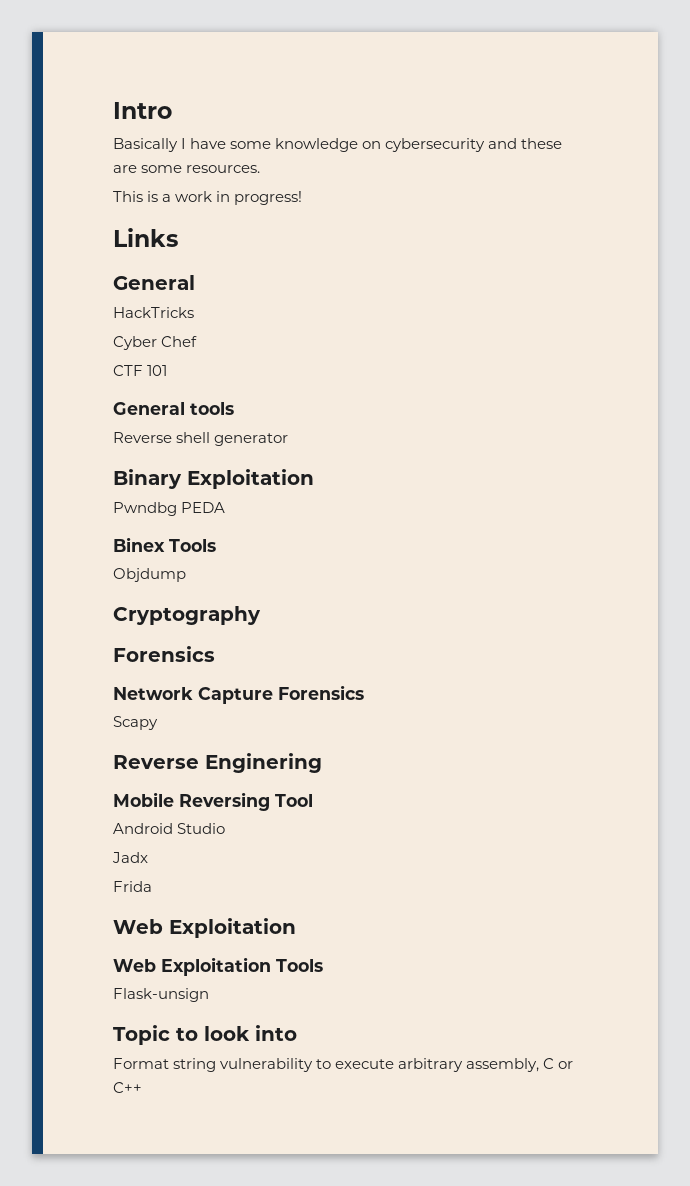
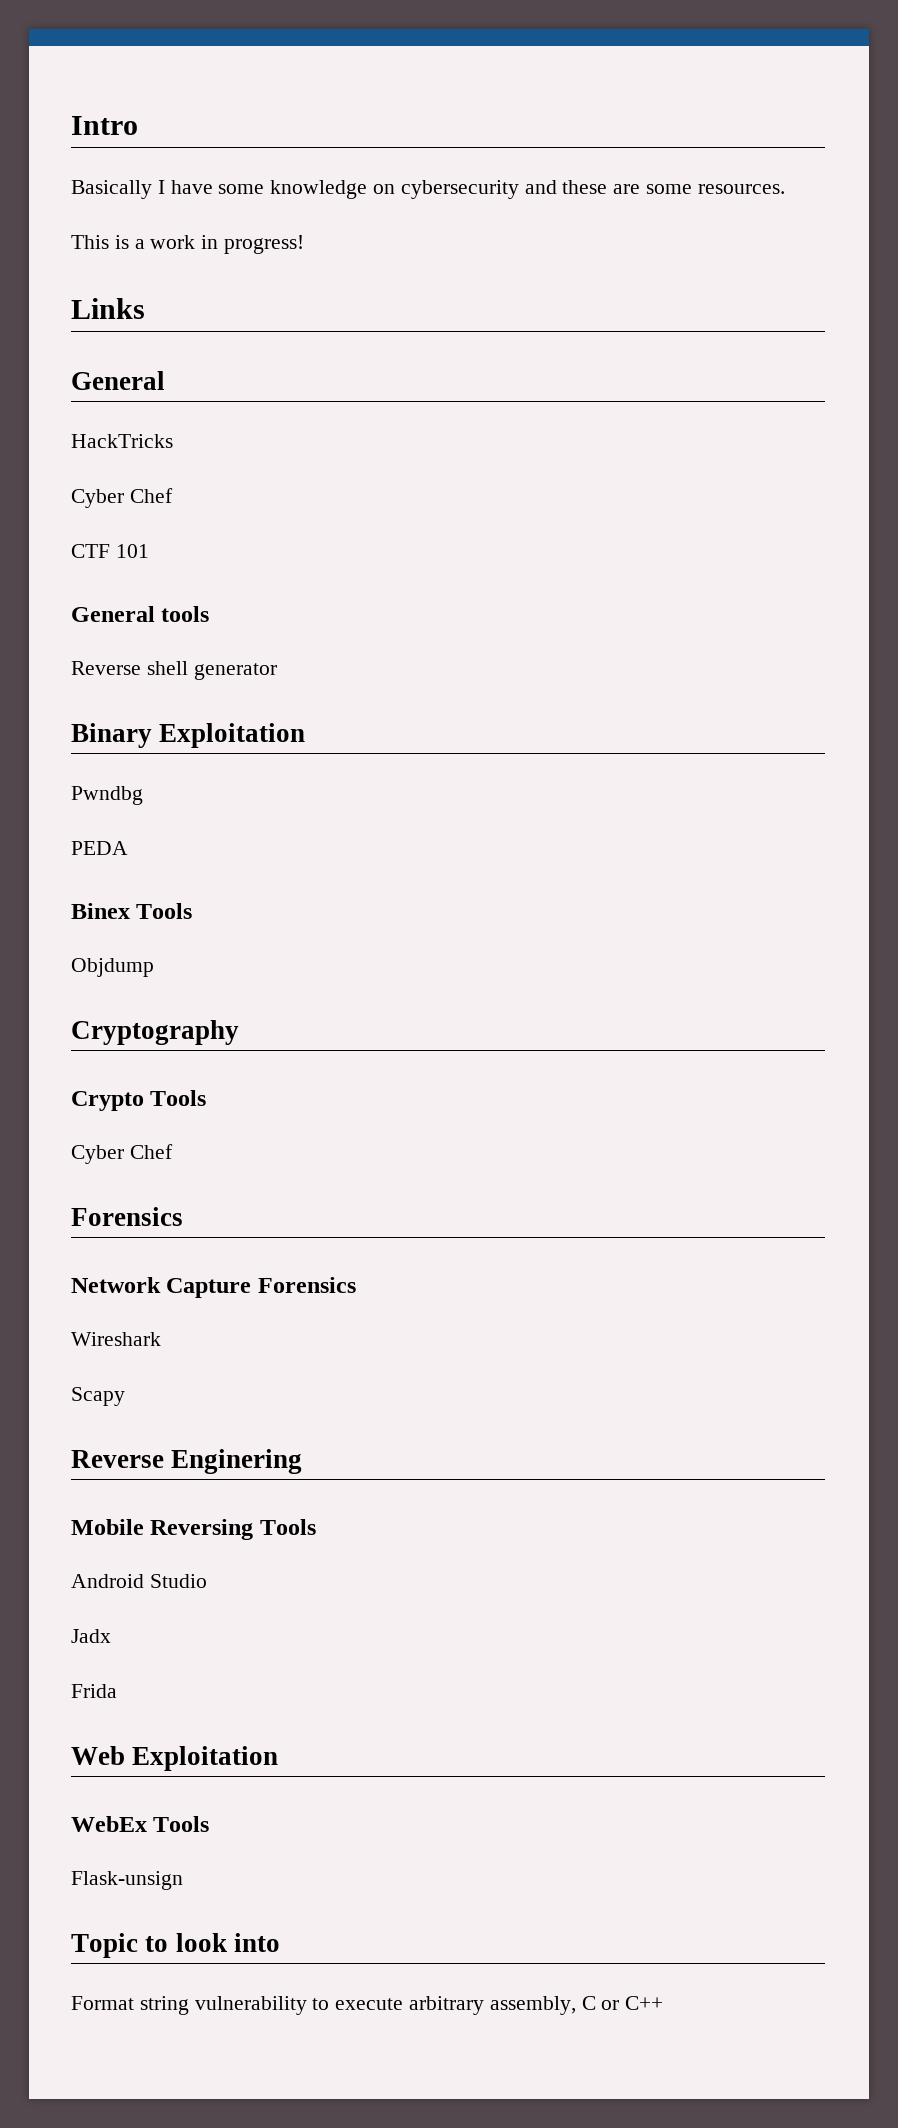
(177, 509) none -> (143, 795) //
(261, 615) none -> [71,1090,207,1111] [71,1144,173,1164] // Crypto Tools // Cyber Chef
(364, 692) none -> [71,1332,161,1346] // Wireshark
[275,794,313,807] Tool -> [259,1519,316,1535] Tools
[113,957,271,976] Web Exploitation -> [71,1816,147,1832] WebEx

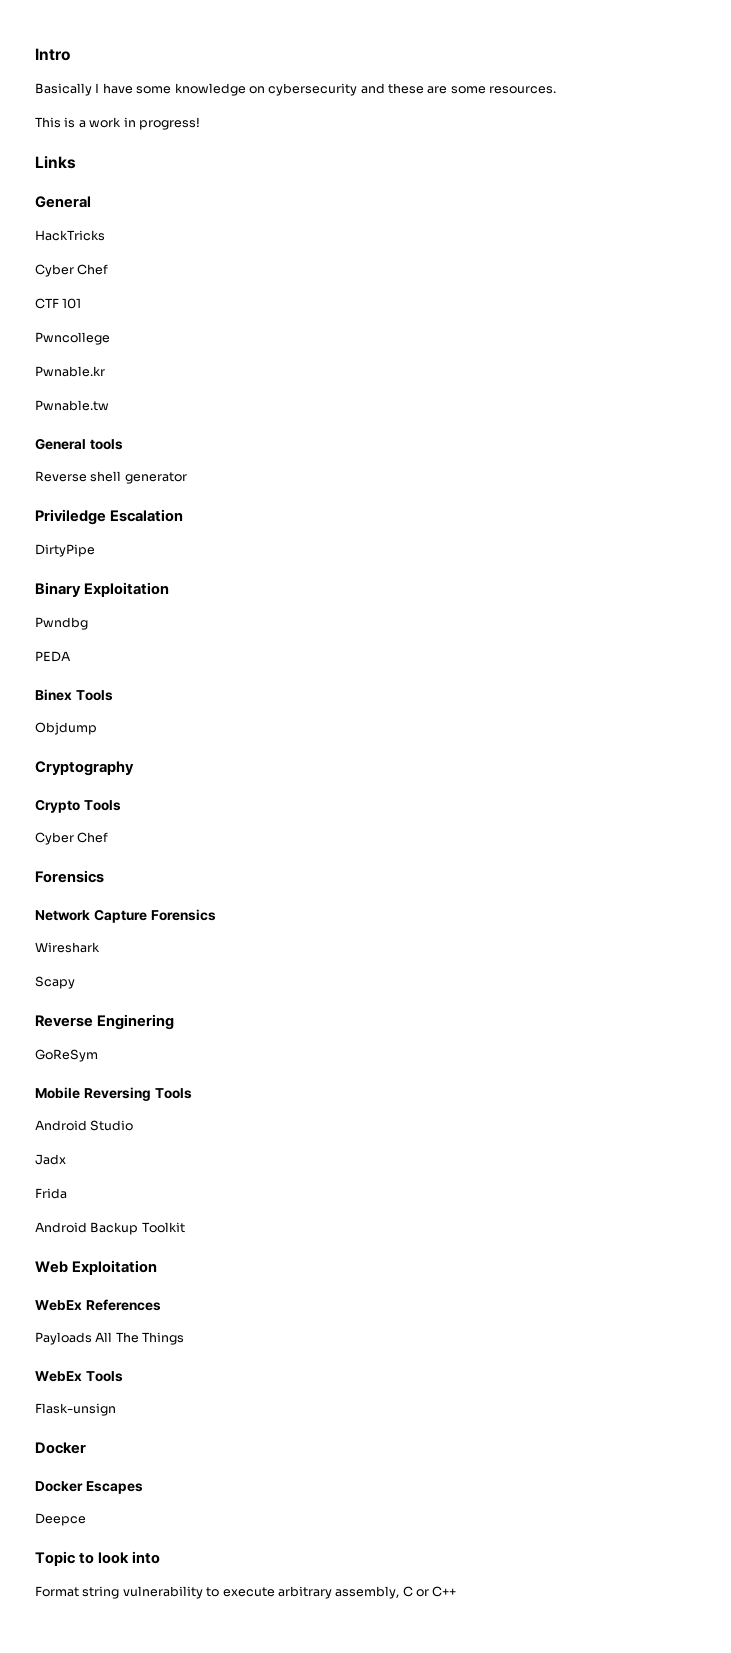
(149, 551) none -> [35,332,110,345] [35,366,105,377] [35,400,109,411] // Pwncollege // Pwnable.kr // Pwnable.tw
(277, 671) none -> [35,509,184,525] [35,544,95,557] // Priviledge Escalation // DirtyPipe
(303, 1461) none -> [35,1049,98,1062] // GoReSym
(117, 1691) none -> [35,1222,185,1235] // Android Backup Toolkit
(279, 1758) none -> [35,1299,161,1311] [35,1332,185,1345] // WebEx References // Payloads All The Things
(183, 1880) none -> [35,1442,86,1454] [35,1481,143,1494] [35,1513,86,1526] // Docker // Docker Escapes // Deepce

